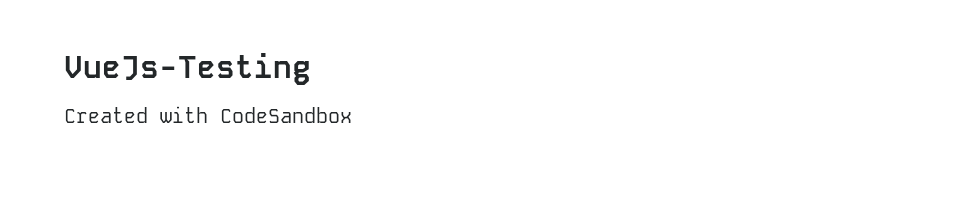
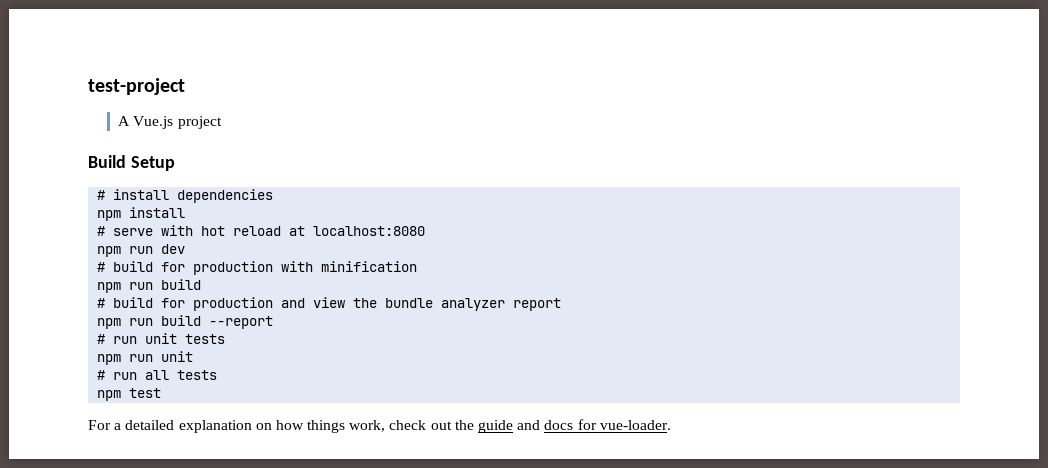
[64,53,311,85] [64,106,352,123] VueJs-Testing // Created with CodeSandbox -> [88,78,185,95] [118,116,222,129] [88,155,175,171] [97,189,274,203] [97,207,186,221] [97,225,426,236] [97,244,186,257] [97,261,418,275] [97,279,202,293] [97,297,562,311] [97,315,274,329] [97,333,226,344] [97,351,194,365] [97,370,218,380] [97,388,162,401] [88,419,671,433] test-project // A Vue.js project // Build Setup // # install dependencies // npm install // # serve with hot reload at localhost:8080 // npm run dev // # build for production with minification // npm run build // # build for production and view the bundle analyzer report // npm run build --report // # run unit tests // npm run unit // # run all tests // npm test // For a detailed explanation on how things work, check out the guide and docs for vue-loader.

